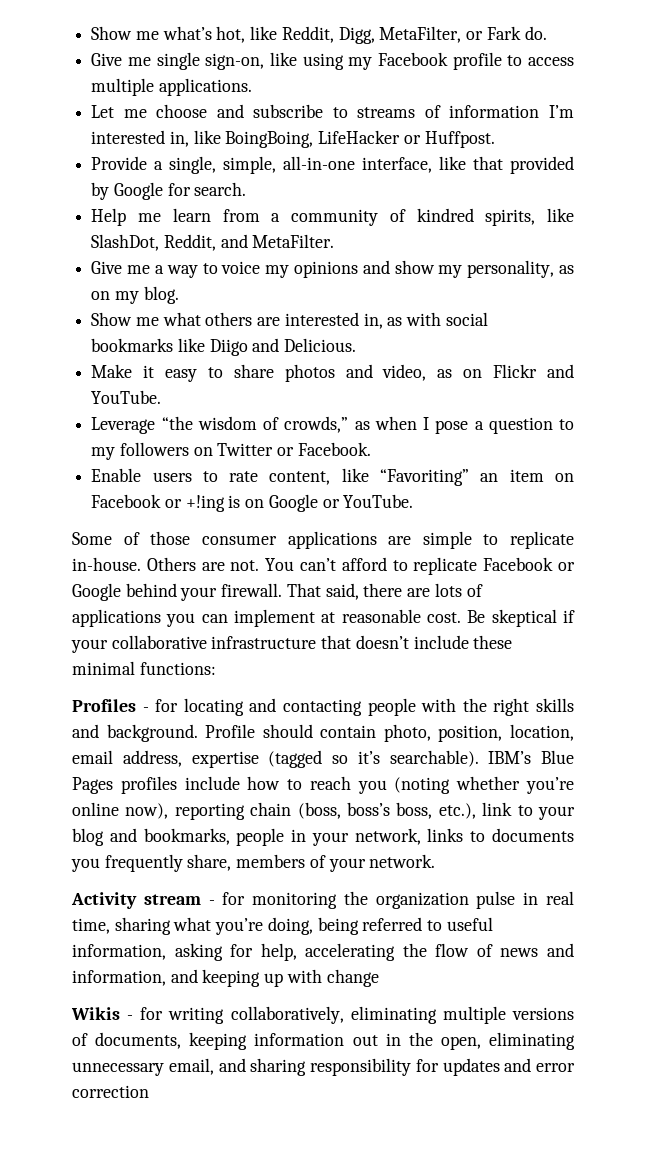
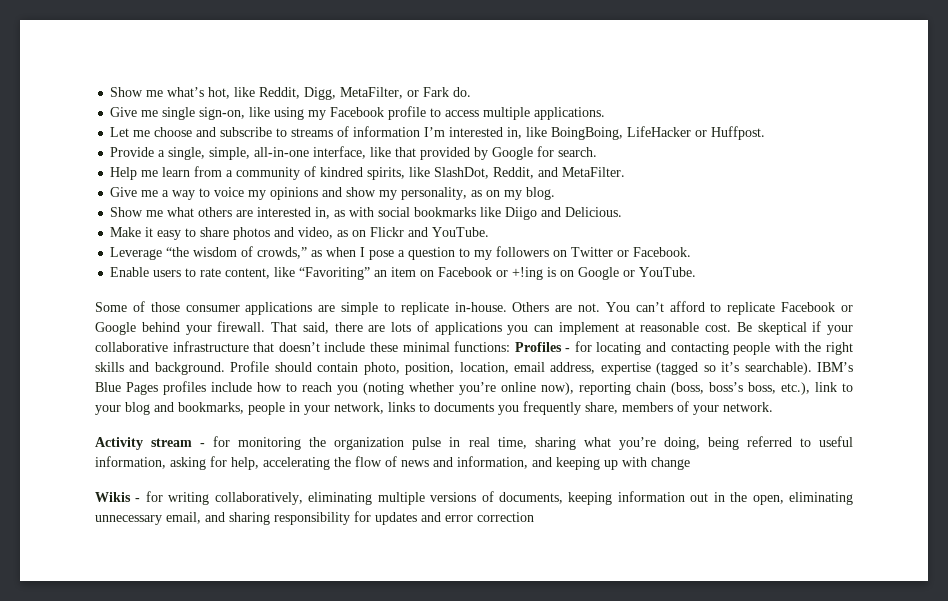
(216, 668) // -> (511, 346) none

